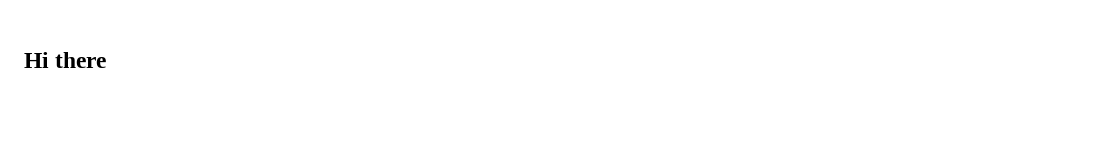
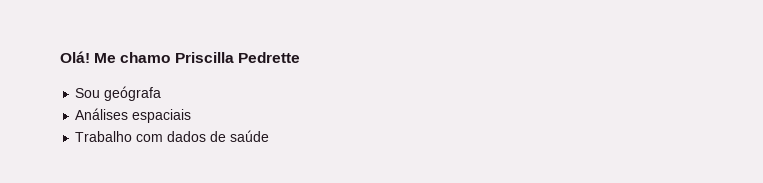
[24,52,107,68] Hi there -> [60,51,300,63] [75,86,162,101] [75,108,192,123] [75,130,270,142] Olá! Me chamo Priscilla Pedrette // Sou geógrafa // Análises espaciais // Trabalho com dados de saúde

